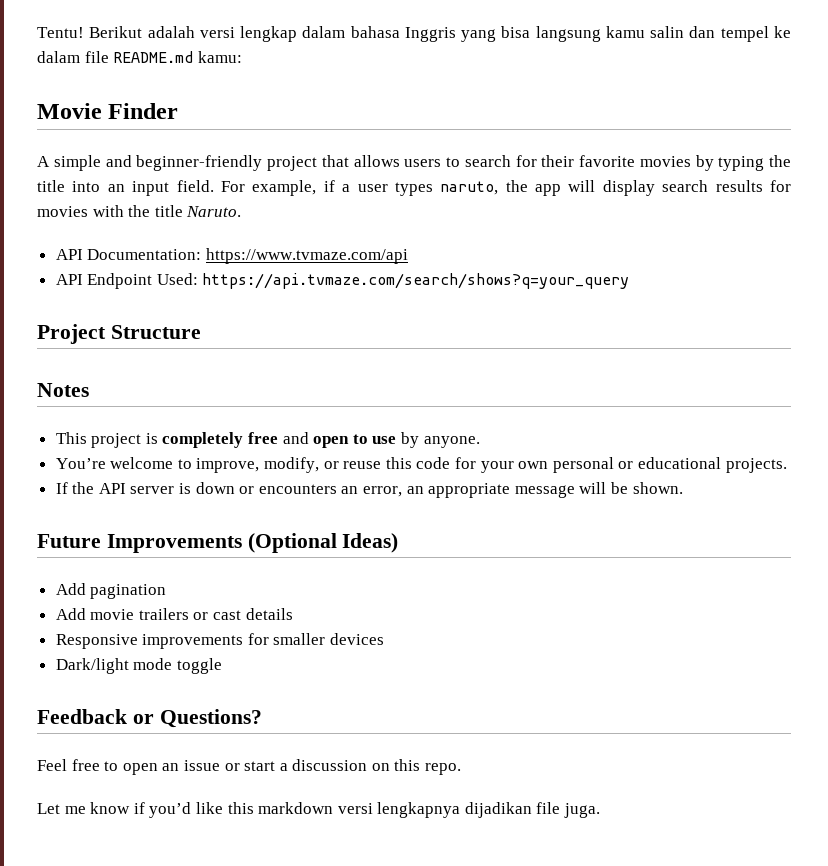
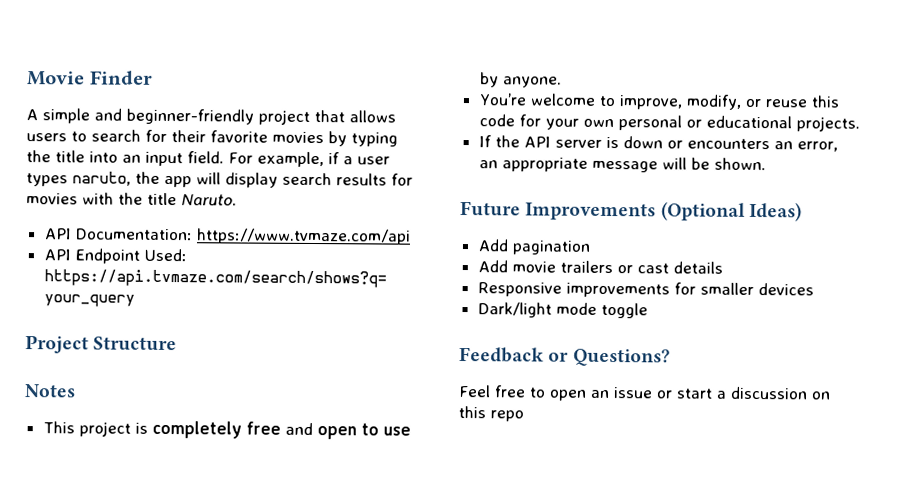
[37,26,791,42] [37,51,242,63] Tentu! Berikut adalah versi lengkap dalam bahasa Inggris yang bisa langsung kamu salin dan tempel ke dalam file README.md kamu: // -> (27, 78) none
[425,763,462,775] [37,802,601,818] repo. // Let me know if you’d like this markdown versi lengkapnya dijadikan file juga. -> [490,410,524,422] repo

